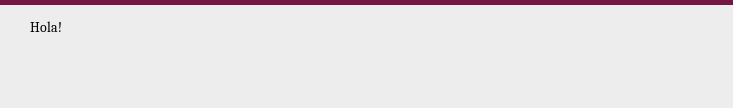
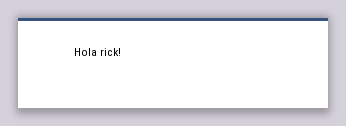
[30,21,62,32] Hola! -> [74,48,122,56] Hola rick!

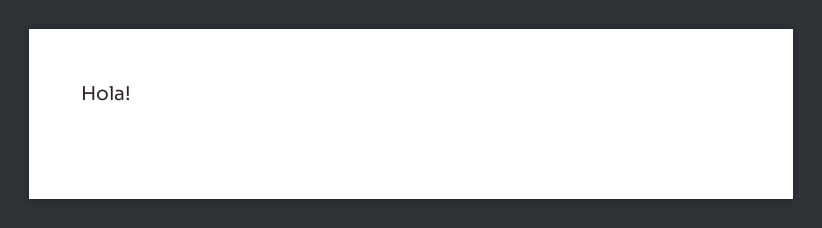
[74,48,122,56] Hola rick! -> [81,86,131,101] Hola!

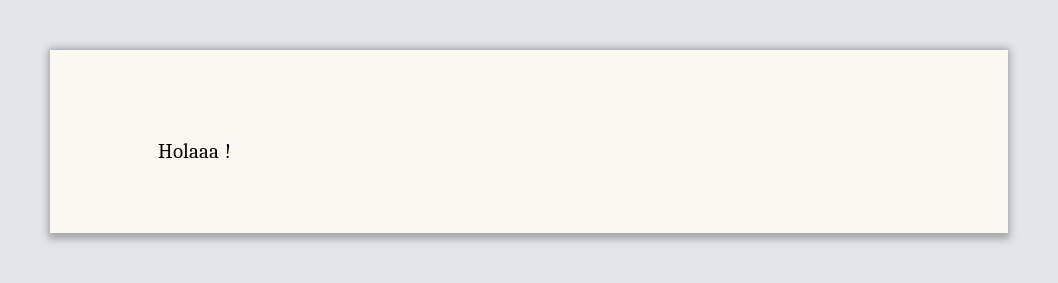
[81,86,131,101] Hola! -> [158,143,231,158] Holaaa !

